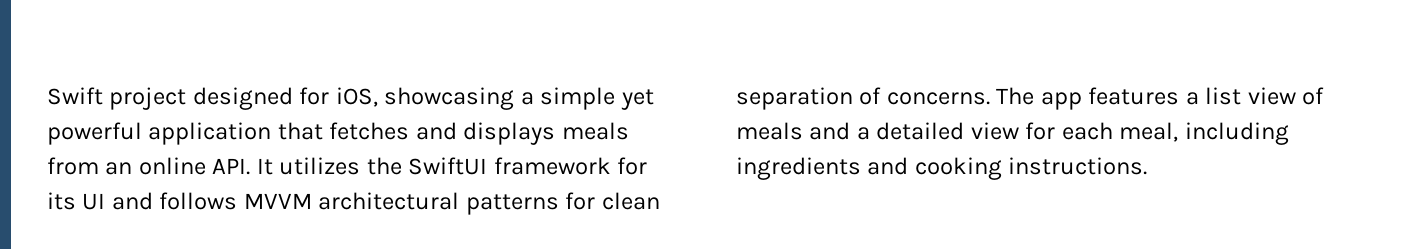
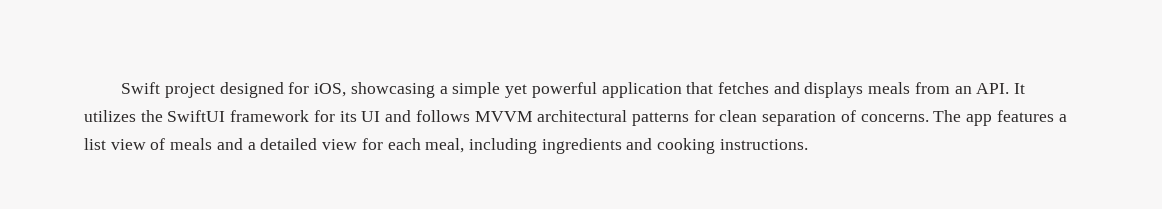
[138,157,206,175] online -> (972, 90) none

